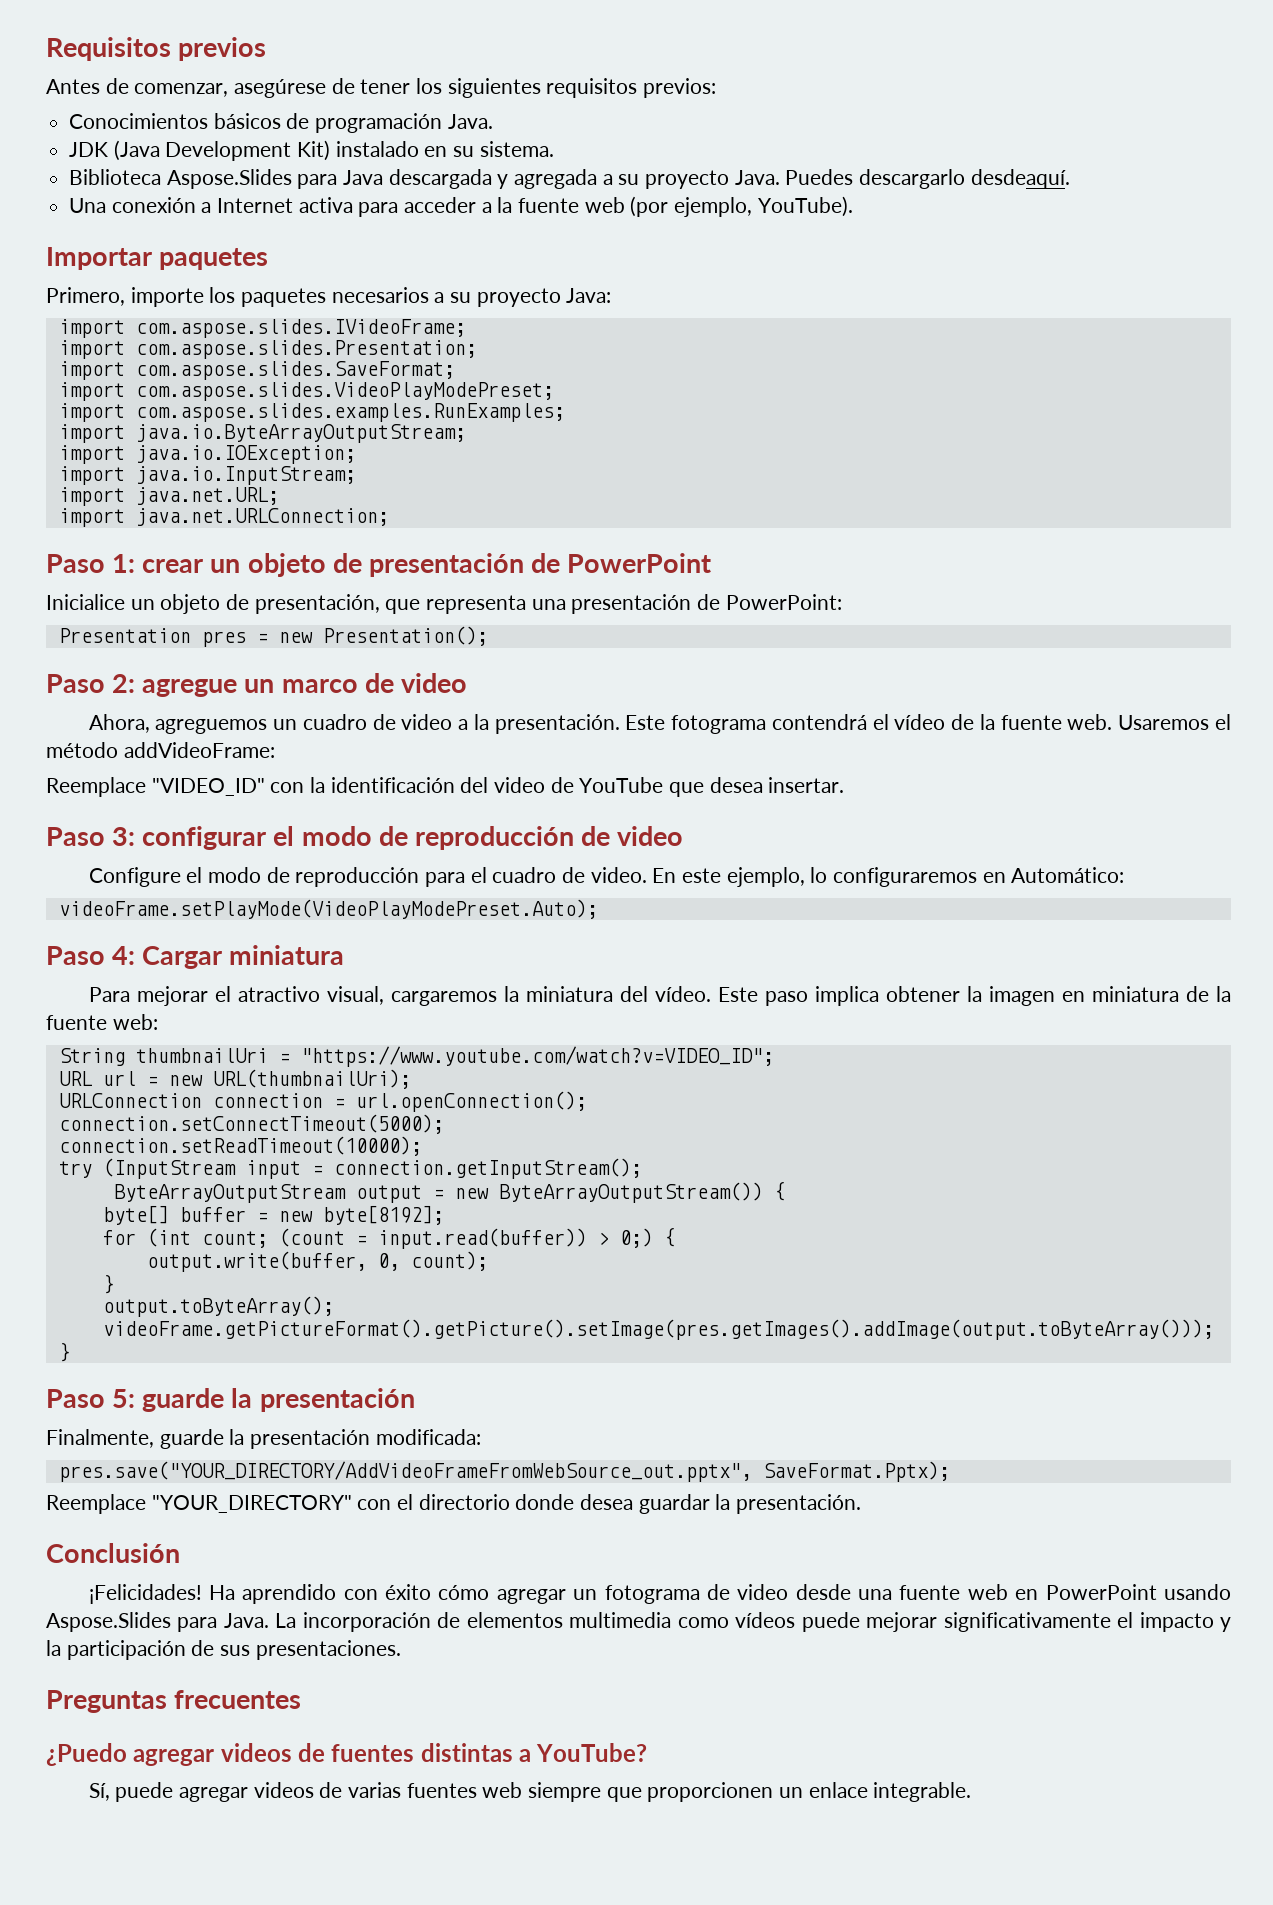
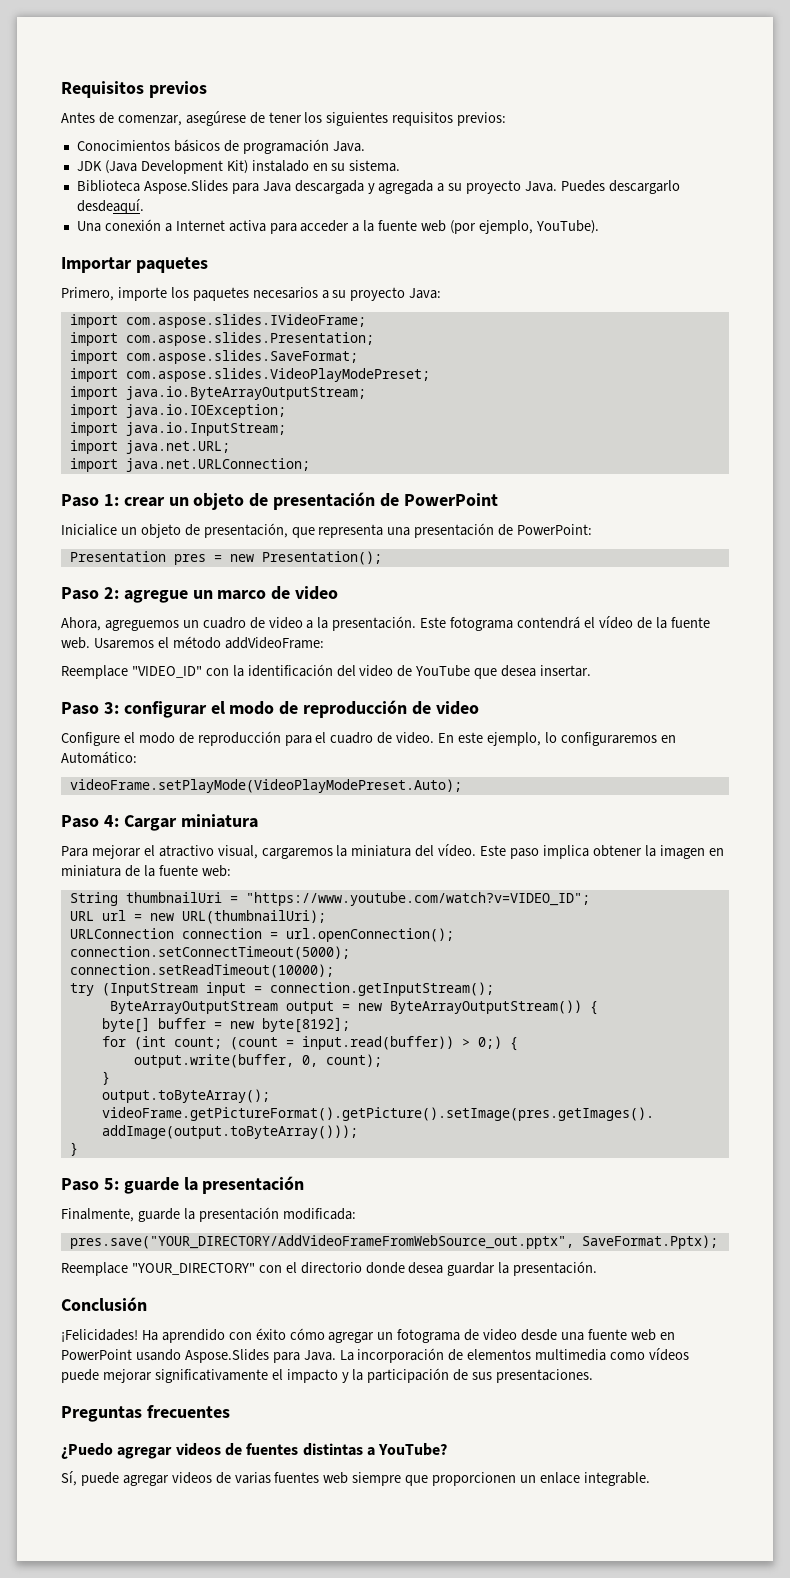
[58,403,565,422] // import com.aspose.slides.examples.RunExamples; -> (430, 375) none

